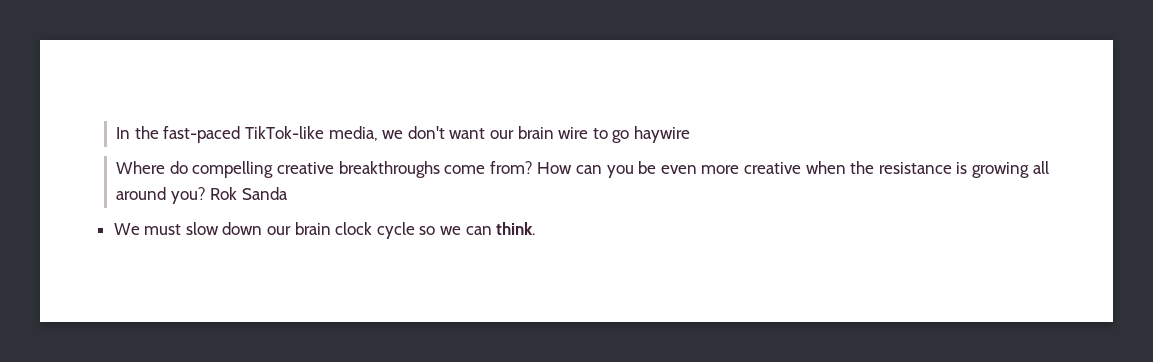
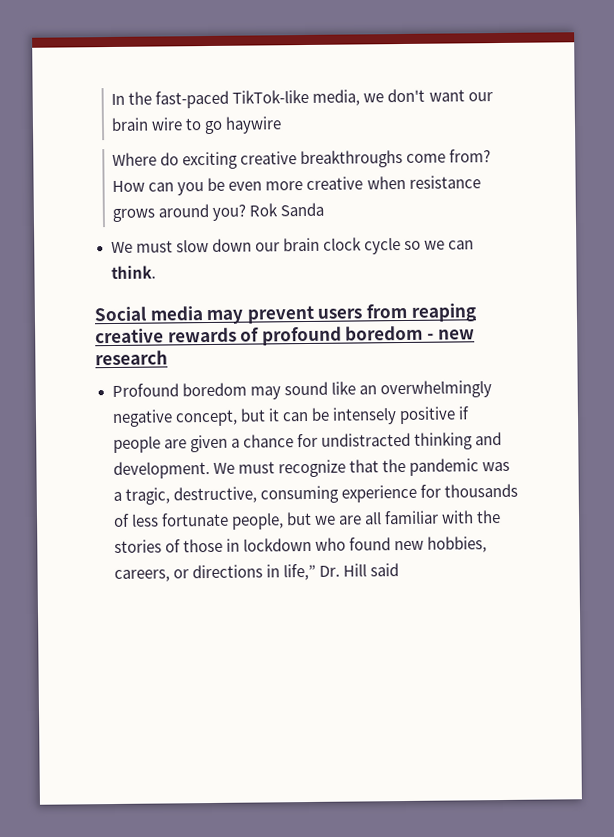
[192,161,274,178] compelling -> [182,151,239,170] exciting
[850,161,1049,178] the resistance is growing all -> [408,175,481,189] [112,208,156,222] resistance grows
(536, 228) none -> [94,303,477,325] [95,325,475,346] [95,350,168,366] [111,380,492,400] [111,406,470,428] [112,432,502,454] [112,458,510,480] [112,483,518,505] [112,510,502,530] [113,536,487,554] [113,563,399,582] // Social media may prevent users from reaping creative rewards of profound boredom - new research // Profound boredom may sound like an overwhelmingly negative concept, but it can be intensely positive if people are given a chance for undistracted thinking and development. We must recognize that the pandemic was a tragic, destructive, consuming experience for thousands of less fortunate people, but we are all familiar with the stories of those in lockdown who found new hobbies, careers, or directions in life,” Dr. Hill said

